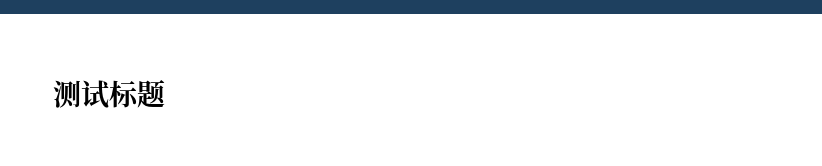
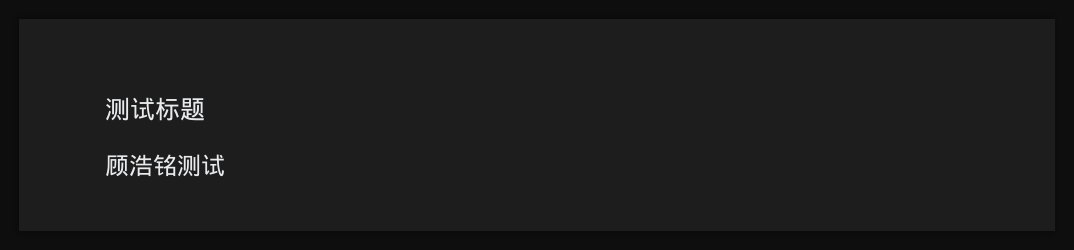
(165, 93) none -> [105,154,225,177] // 顾浩铭测试

